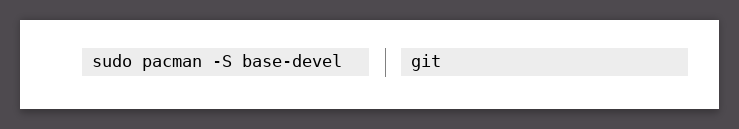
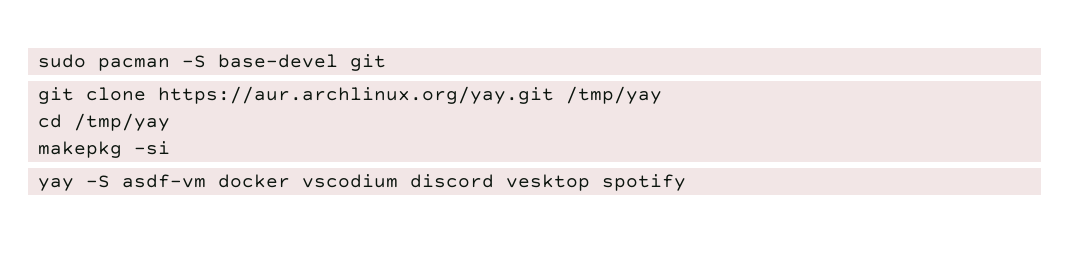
(441, 62) none -> [38,86,663,104] [38,113,171,131] [38,141,171,158] [38,174,687,191] // git clone https://aur.archlinux.org/yay.git /tmp/yay // cd /tmp/yay // makepkg -si // yay -S asdf-vm docker vscodium discord vesktop spotify

